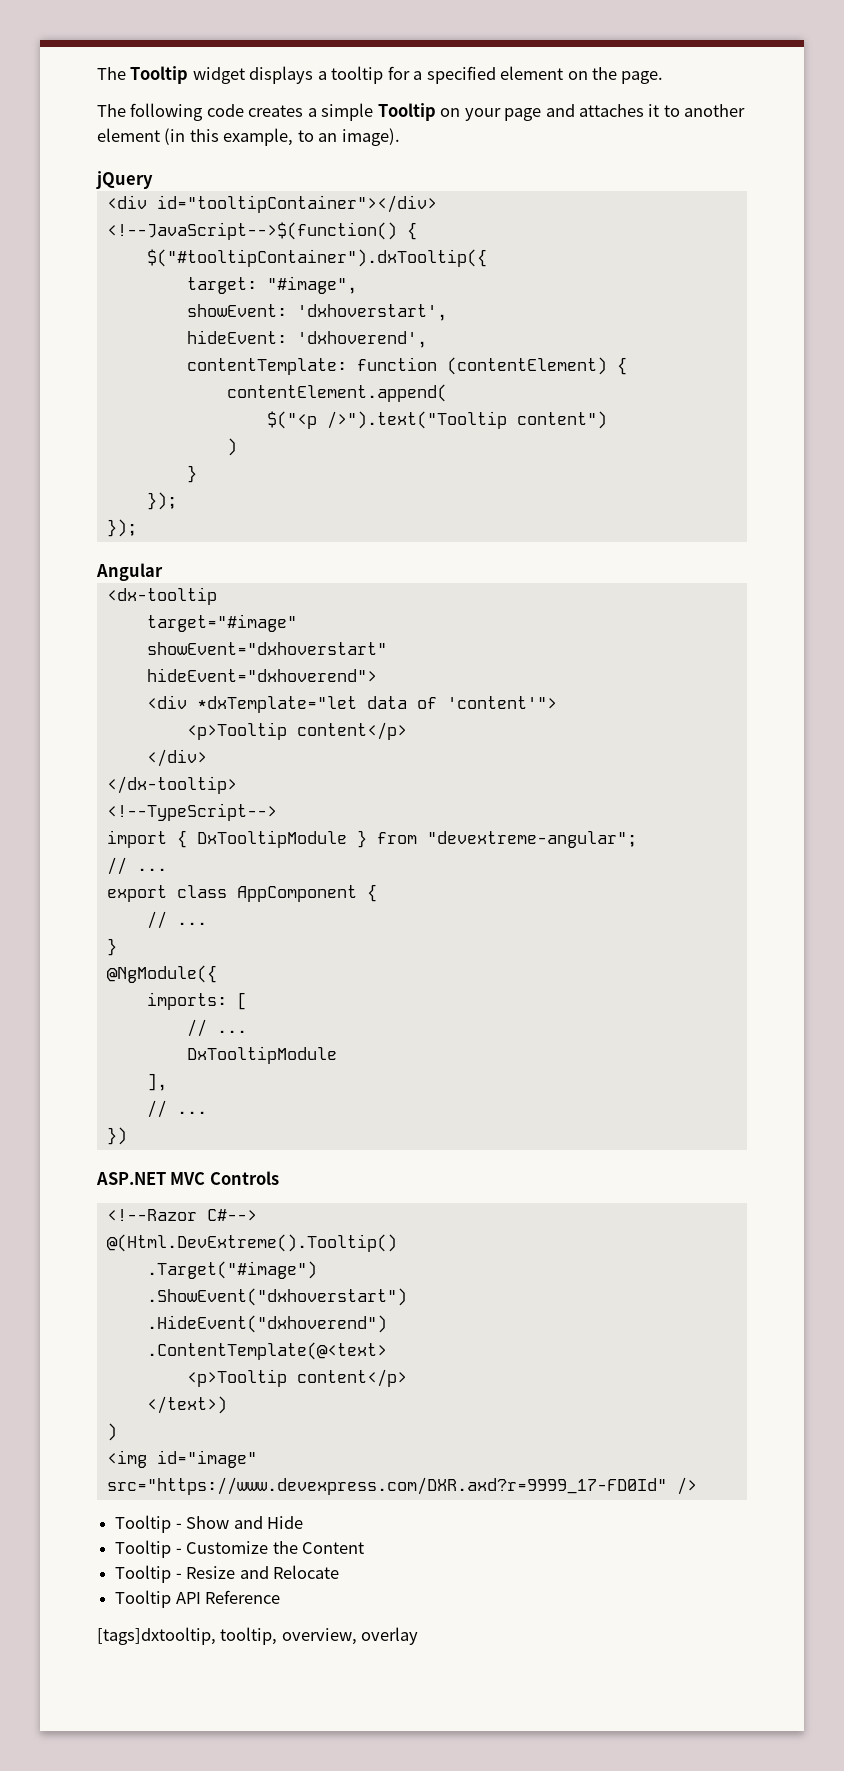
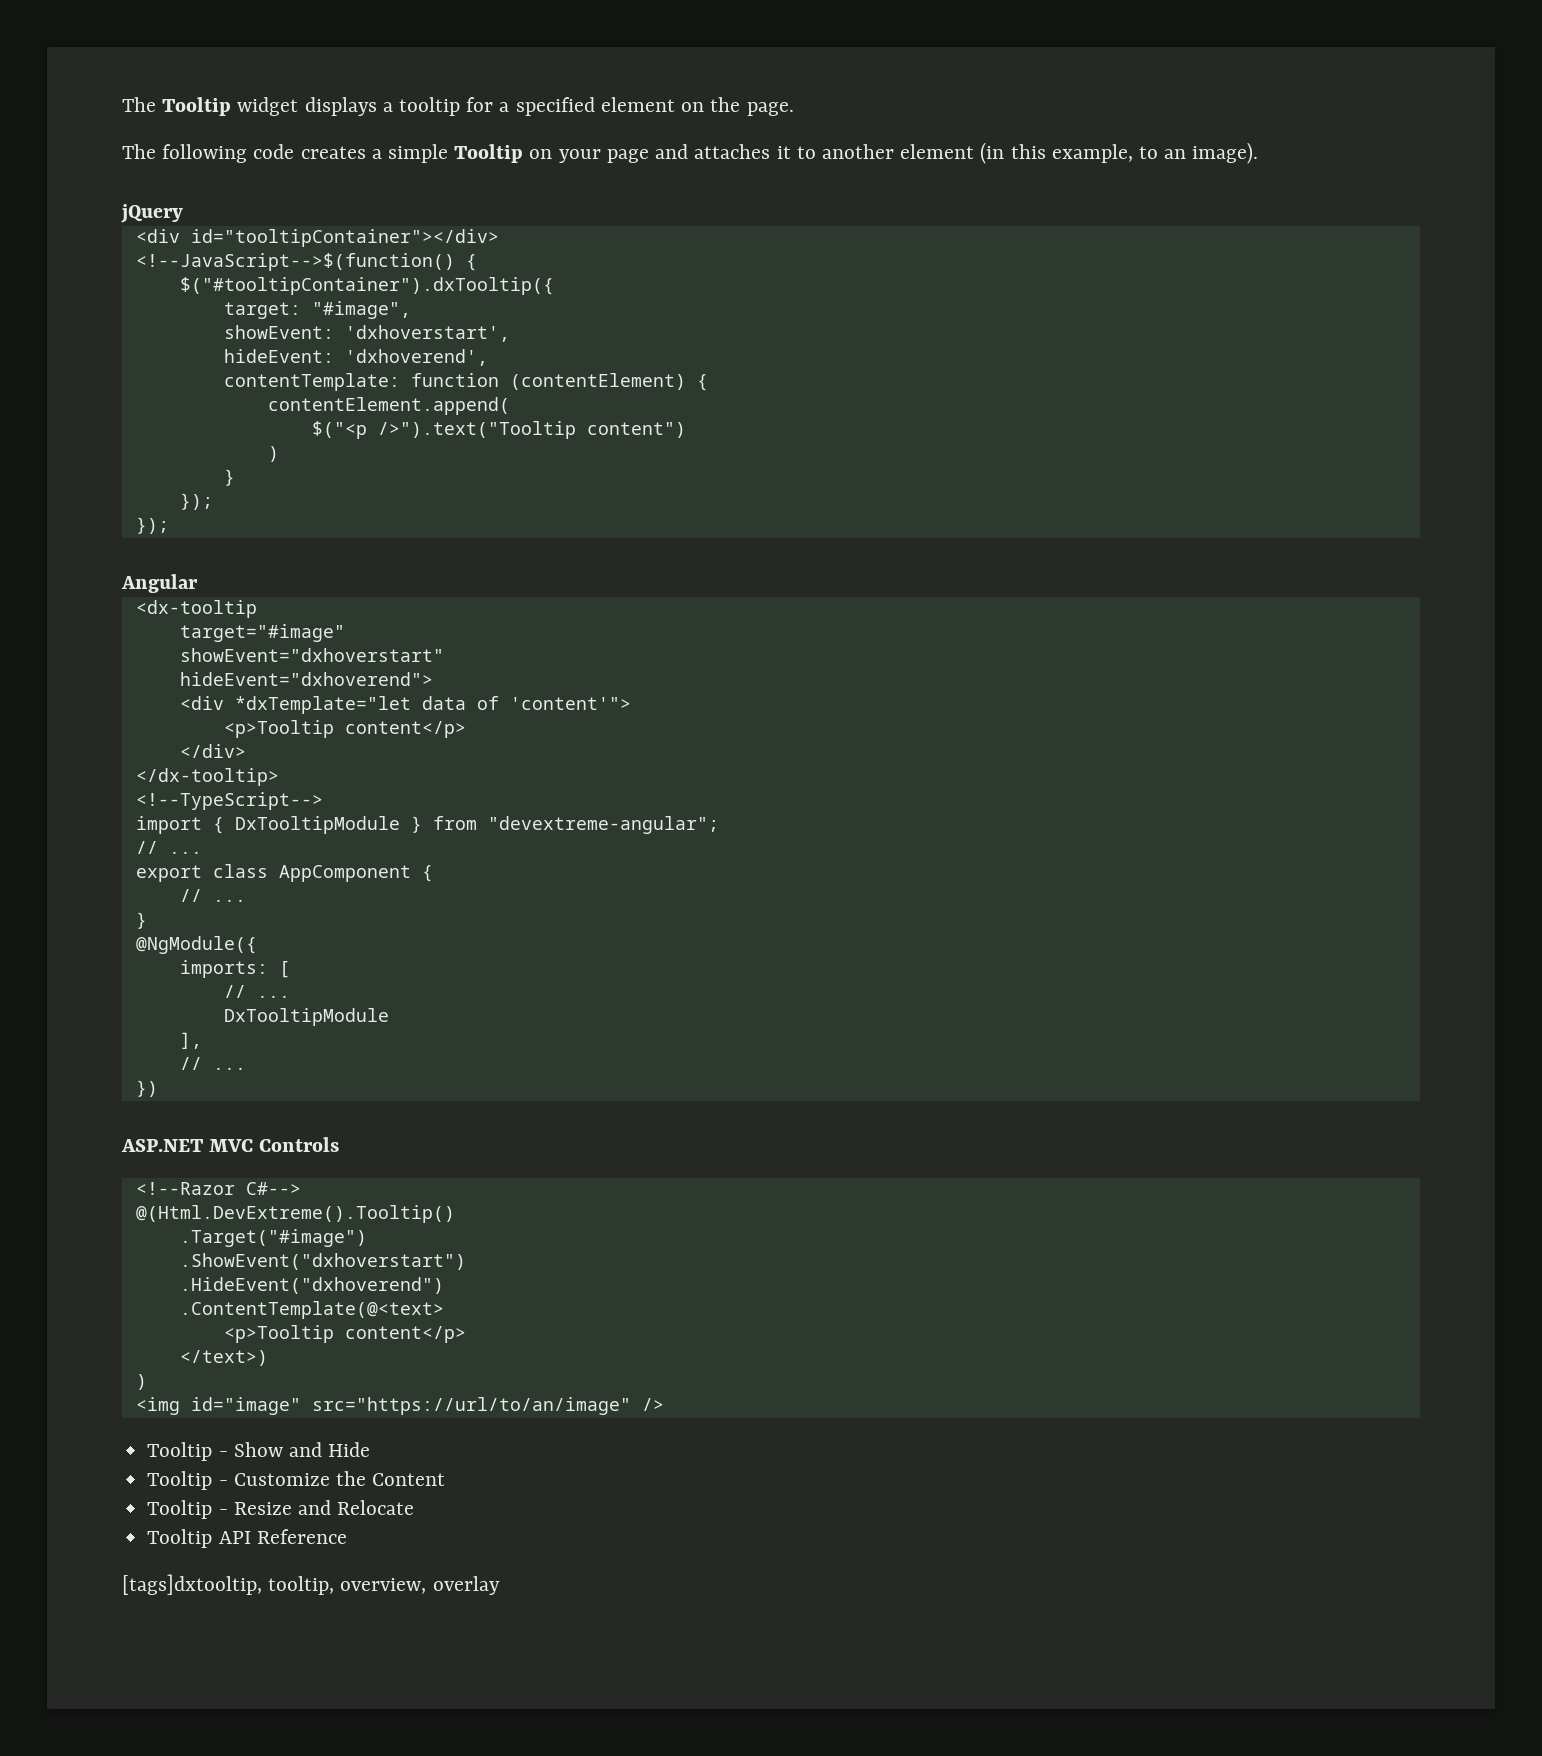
[106,1477,667,1495] src="https://www.devexpress.com/DXR.axd?r=9999_17-FD0Id" -> [311,1397,631,1415] src="https://url/to/an/image"

